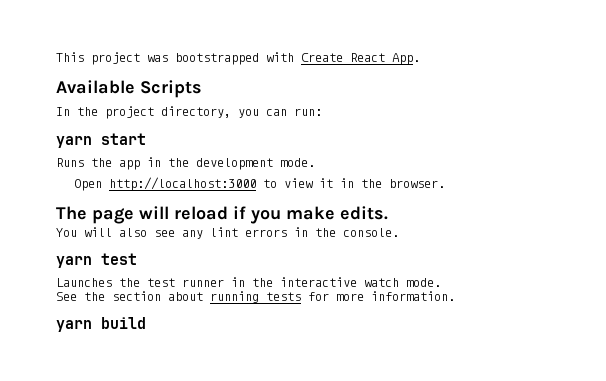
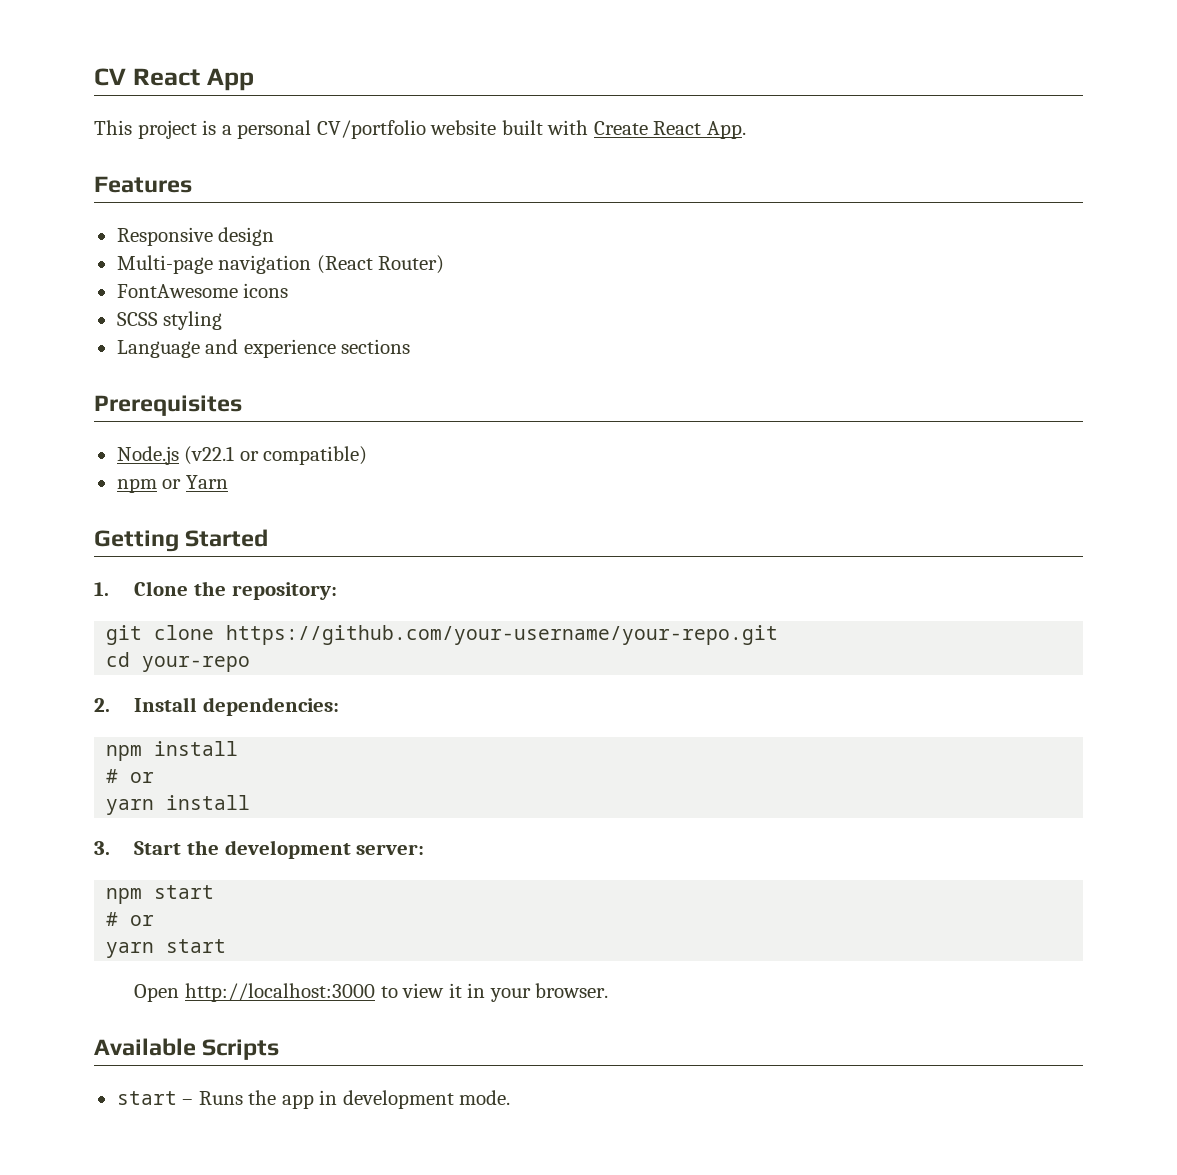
[56,52,420,65] [56,80,202,98] [56,106,322,119] [56,133,146,148] [56,157,315,170] This project was bootstrapped with Create React App. // Available Scripts // In the project directory, you can run: // yarn start // Runs the app in the development mode. -> [94,68,254,91] [94,120,746,139] [94,176,192,193] [116,227,275,246] [116,255,445,274] [116,283,289,298] [116,311,223,330] [116,339,411,358] [94,395,242,416] [116,446,368,465] [116,475,228,493] [94,529,269,552] [94,581,337,600] [106,625,779,645] [106,652,251,672] [94,697,339,716] [106,741,239,761] [106,769,155,783] [106,795,251,815] [94,840,425,859] [106,885,215,904] [106,912,155,926] [106,939,227,958] CV React App // This project is a personal CV/portfolio website built with Create React App. // Features // Responsive design // Multi-page navigation (React Router) // FontAwesome icons // SCSS styling // Language and experience sections // Prerequisites // Node.js (v22.1 or compatible) // npm or Yarn // Getting Started // 1. Clone the repository: // git clone https://github.com/your-username/your-repo.git // cd your-repo // 2. Install dependencies: // npm install // # or // yarn install // 3. Start the development server: // npm start // # or // yarn start
[361,179,383,188] the -> [489,988,531,1002] your
[56,206,388,224] [56,227,399,239] [56,253,137,268] [56,277,441,287] [56,291,455,303] [56,317,146,332] The page will reload if you make edits. // You will also see any lint errors in the console. // yarn test // Launches the test runner in the interactive watch mode. // See the section about running tests for more information. // yarn build -> [94,1038,280,1060] [116,1090,511,1109] Available Scripts // start – Runs the app in development mode.

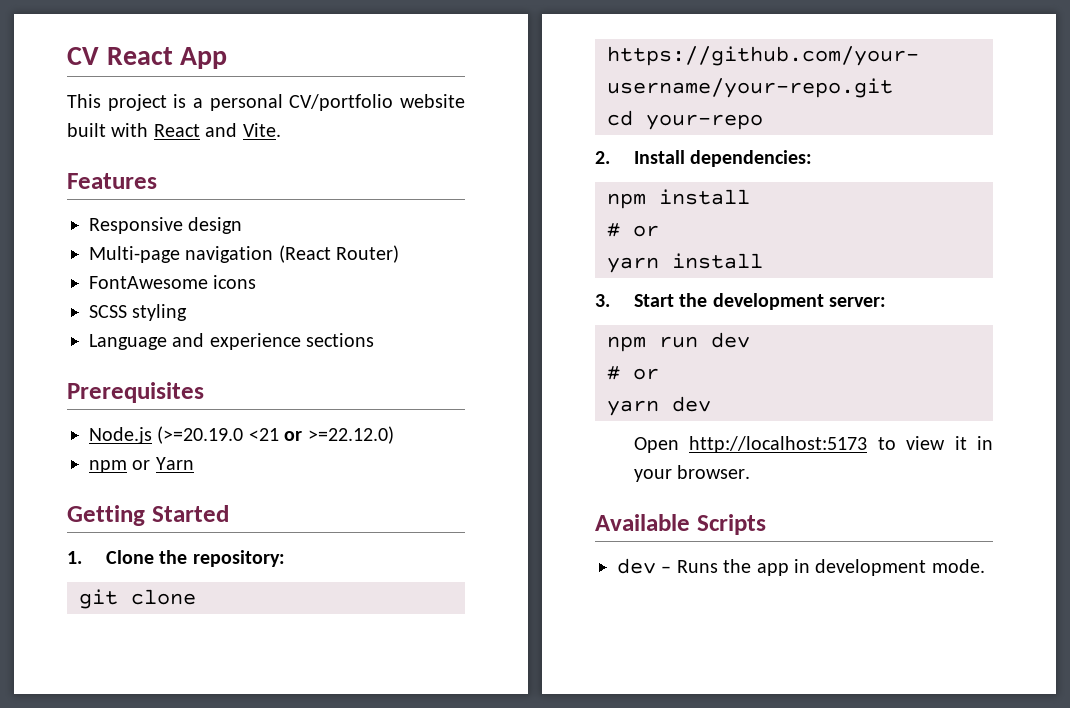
[593,121,746,139] Create React App. -> [153,123,281,137] React and Vite.
[184,446,368,465] (v22.1 or compatible) -> [157,426,394,444] (>=20.19.0 <21 or >=22.12.0)
[154,885,215,899] [106,912,155,926] [106,939,227,958] start // # or // yarn start -> [659,332,750,348] [607,366,659,380] [607,396,711,416] run dev // # or // yarn dev
[184,983,375,1002] http://localhost:3000 -> [689,436,868,453] http://localhost:5173
[116,1091,177,1105] start -> [617,558,656,574] dev

